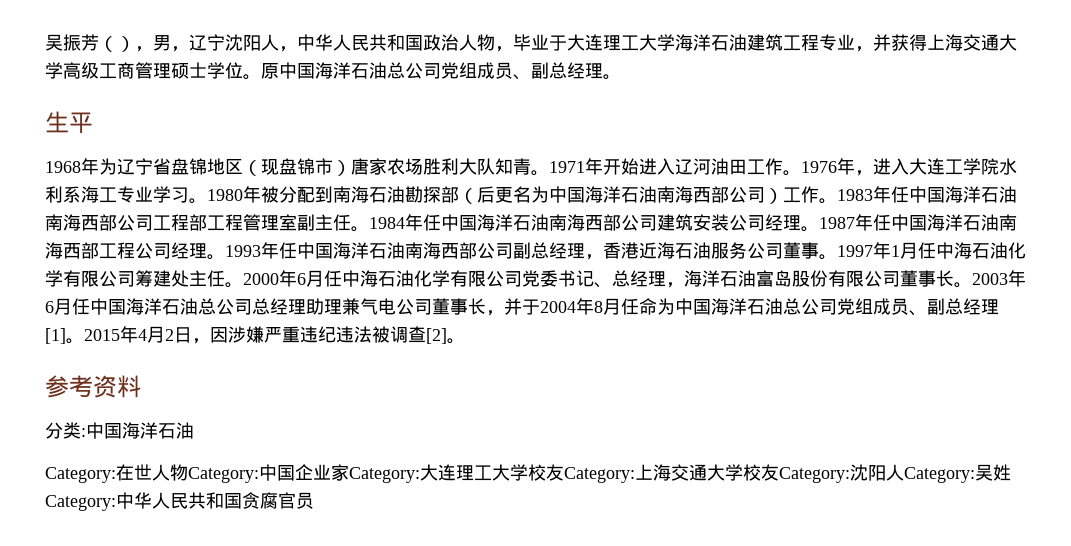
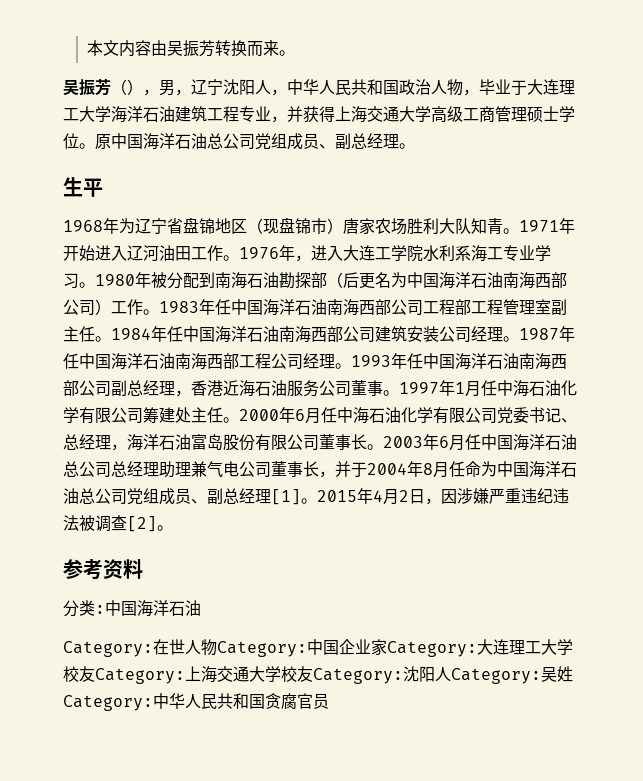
(45, 42) none -> [86,40,295,57] 本文内容由吴振芳转换而来。 //

